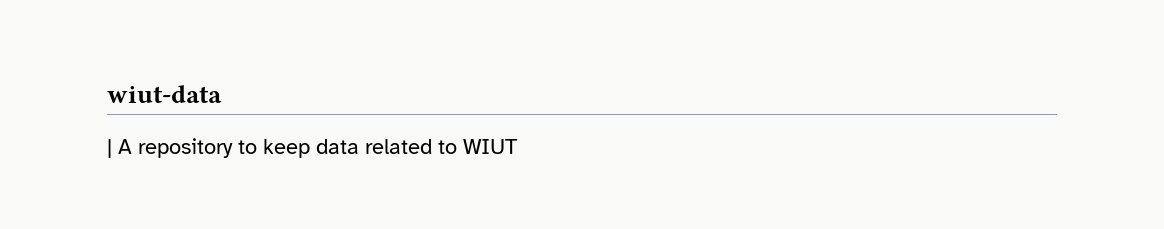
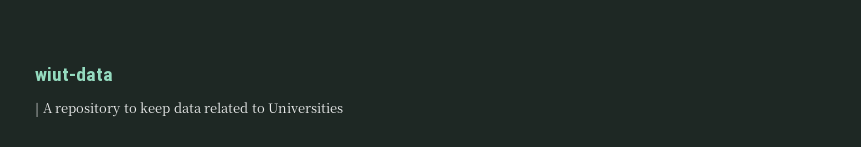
[463,139,518,154] WIUT -> [268,103,344,113] Universities

